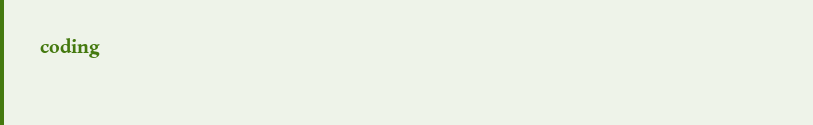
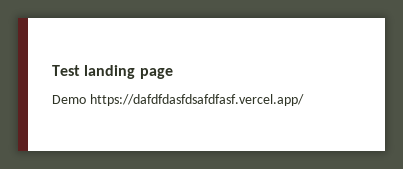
[40,38,100,58] coding -> [52,65,173,79] [52,94,304,106] Test landing page // Demo https://dafdfdasfdsafdfasf.vercel.app/

